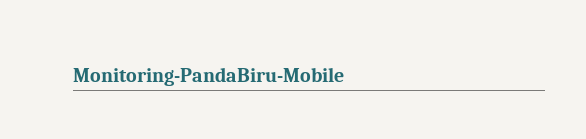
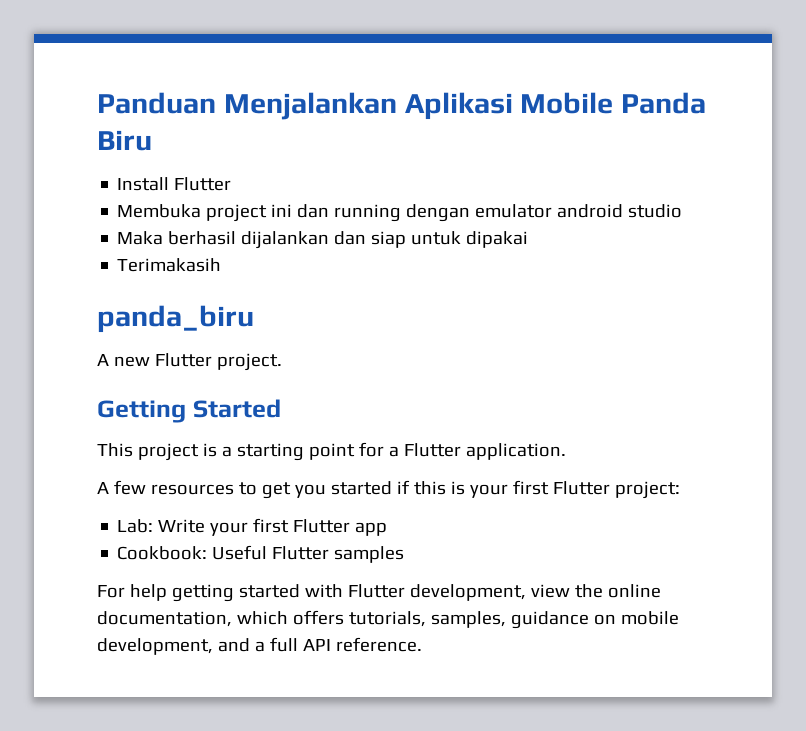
[73,67,344,86] Monitoring-PandaBiru-Mobile -> [97,92,707,120] [97,130,152,151] [117,177,232,191] [117,204,683,222] [117,231,529,249] [117,258,222,272] [97,305,254,333] [97,353,282,371] [97,399,281,423] [97,442,566,461] [97,480,680,499] [117,518,388,536] [117,545,405,563] [97,584,661,602] [97,610,679,629] [97,637,422,655] Panduan Menjalankan Aplikasi Mobile Panda Biru // Install Flutter // Membuka project ini dan running dengan emulator android studio // Maka berhasil dijalankan dan siap untuk dipakai // Terimakasih // panda_biru // A new Flutter project. // Getting Started // This project is a starting point for a Flutter application. // A few resources to get you started if this is your first Flutter project: // Lab: Write your first Flutter app // Cookbook: Useful Flutter samples // For help getting started with Flutter development, view the online documentation, which offers tutorials, samples, guidance on mobile development, and a full API reference.

